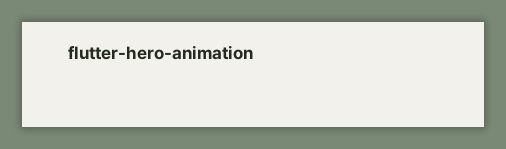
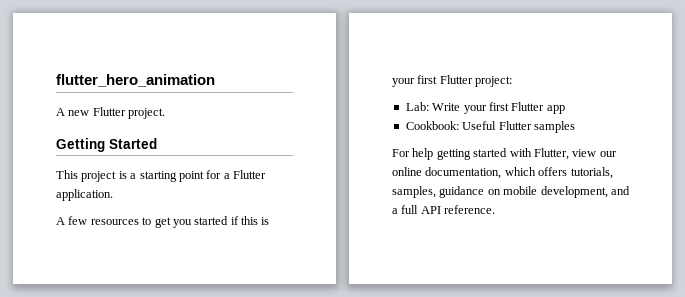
[68,45,253,60] flutter-hero-animation -> [56,74,215,87] [56,107,166,119] [56,138,157,152] [56,170,266,182] [56,189,113,201] [56,216,270,228] [392,75,513,87] [405,102,565,114] [405,121,575,133] [392,148,617,160] [392,167,613,179] [392,186,630,198] [392,205,496,214] flutter_hero_animation // A new Flutter project. // Getting Started // This project is a starting point for a Flutter application. // A few resources to get you started if this is your first Flutter project: // Lab: Write your first Flutter app // Cookbook: Useful Flutter samples // For help getting started with Flutter, view our online documentation, which offers tutorials, samples, guidance on mobile development, and a full API reference.

